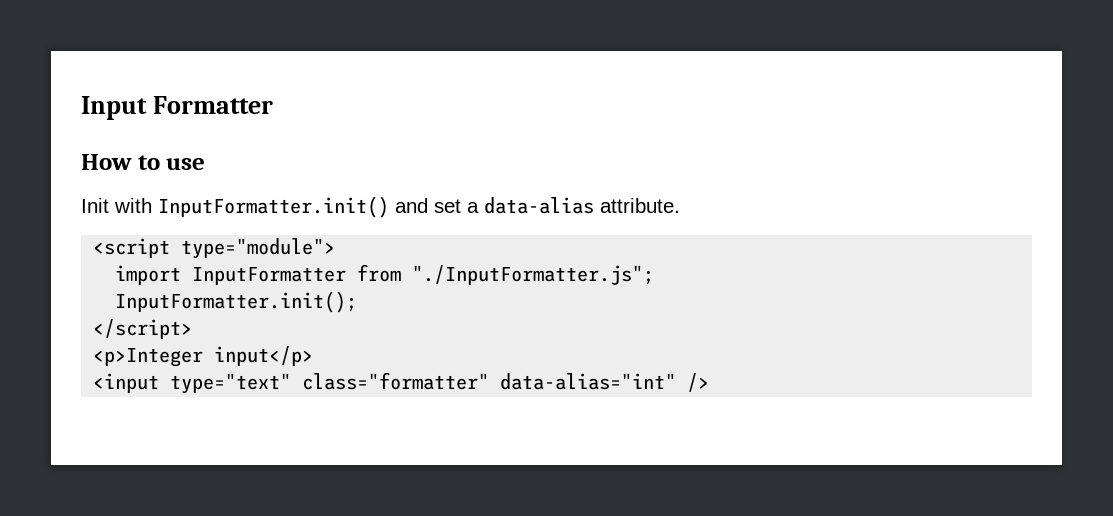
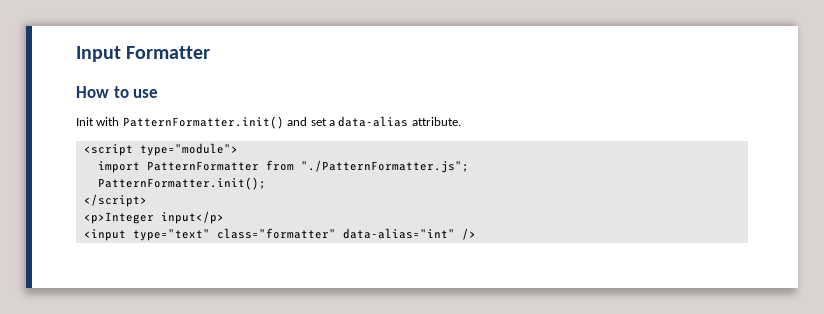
[158,196,389,218] InputFormatter.init() -> [122,116,284,129] PatternFormatter.init()
[192,264,655,285] [115,291,358,313] InputFormatter from "./InputFormatter.js"; // InputFormatter.init(); -> [146,160,469,173] [97,177,266,190] PatternFormatter from "./PatternFormatter.js"; // PatternFormatter.init();

